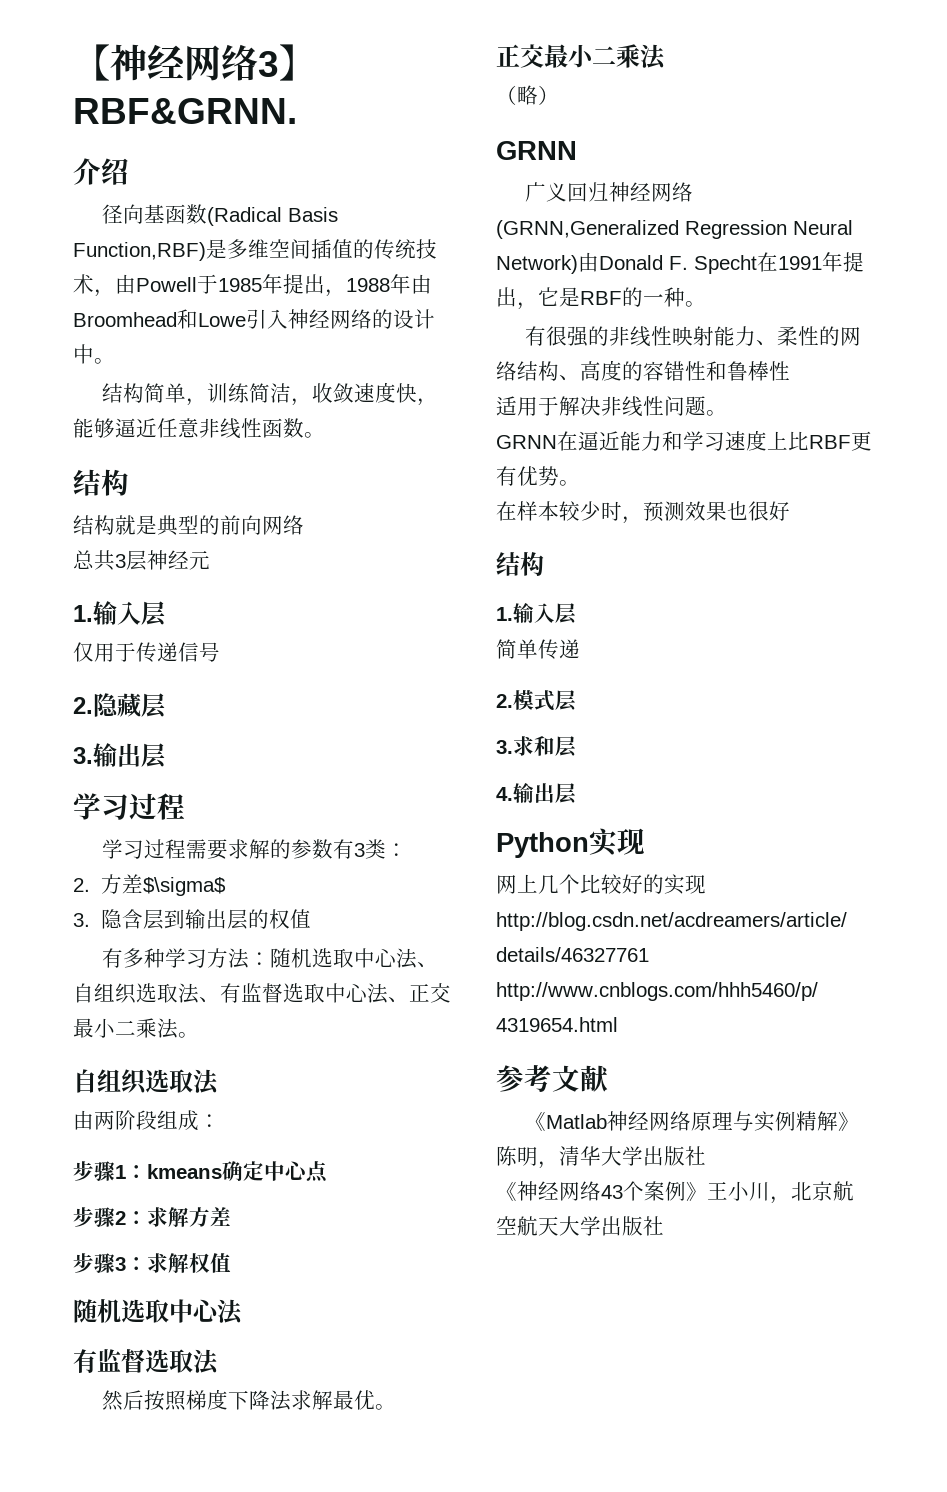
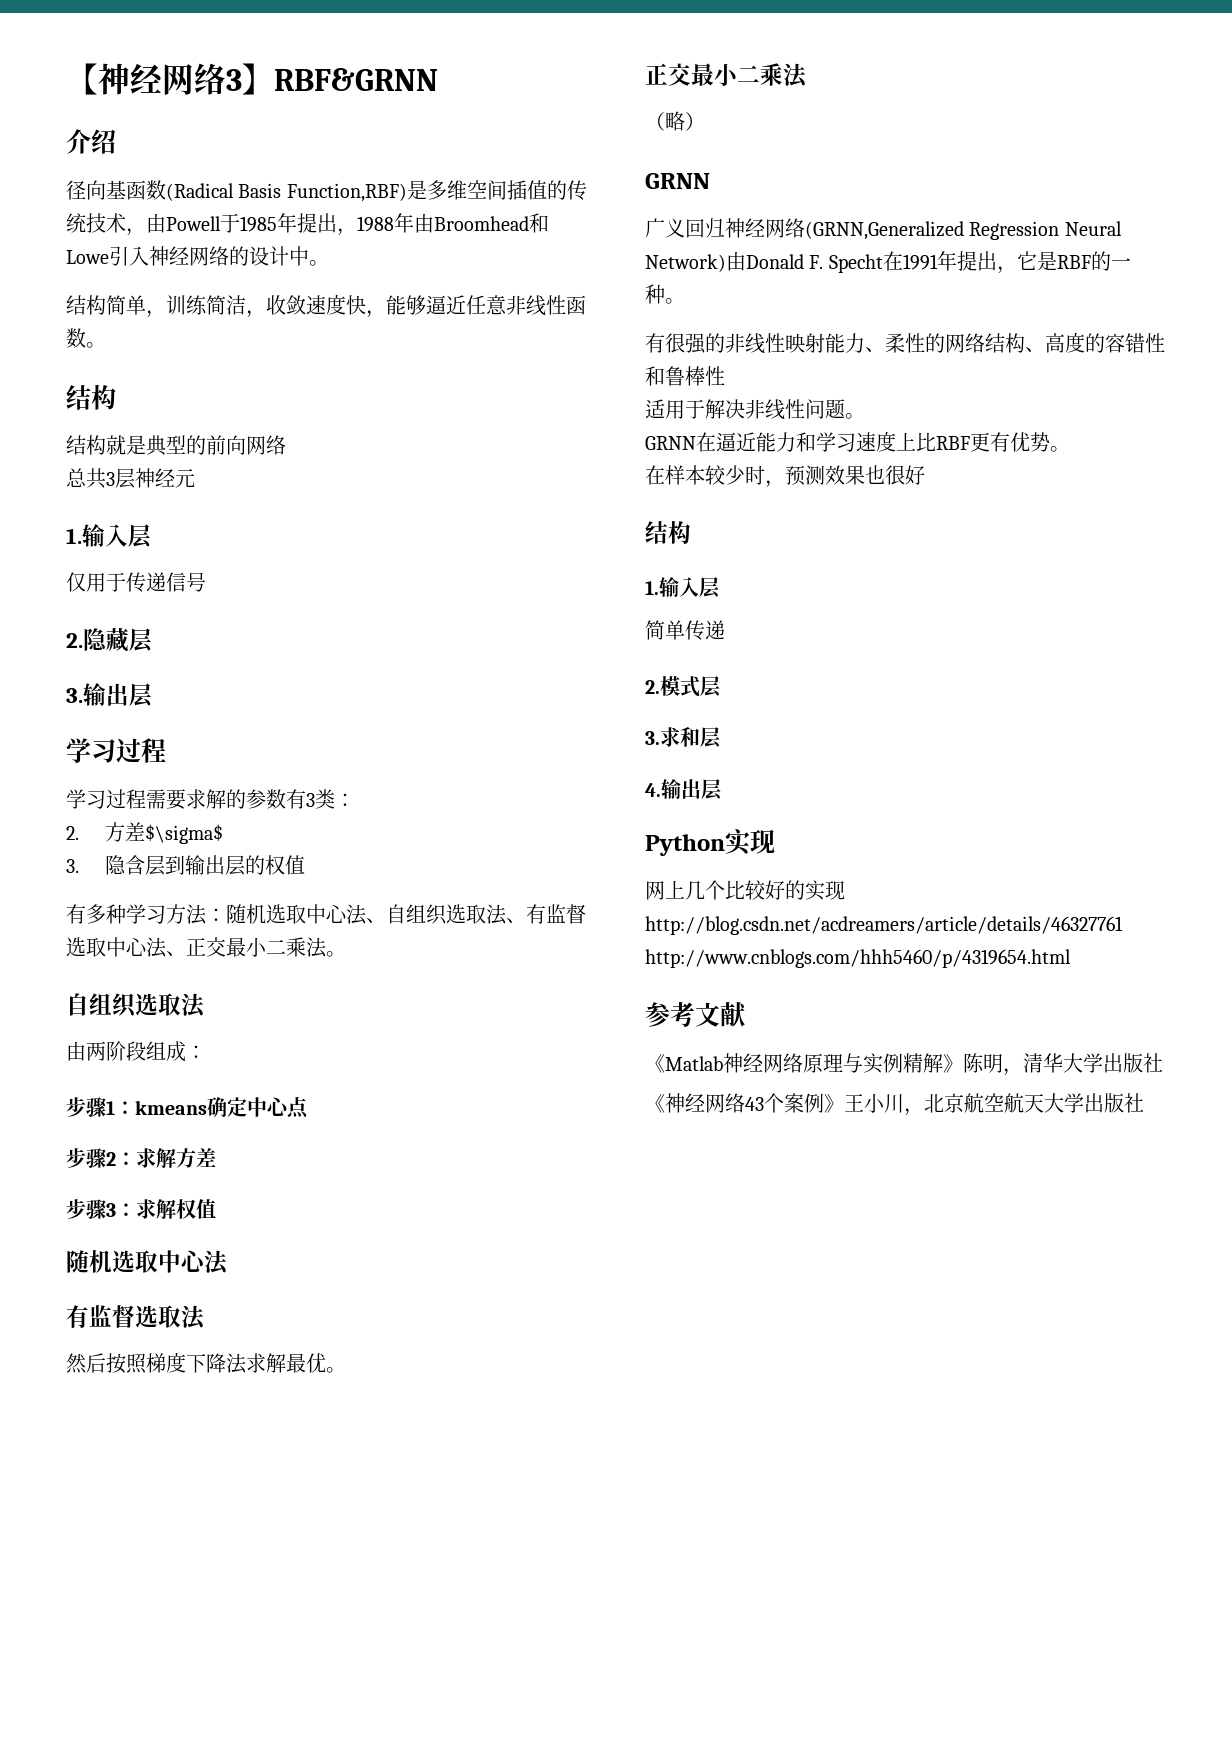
[73,98,297,124] RBF&GRNN. -> [274,68,438,91] RBF&GRNN

